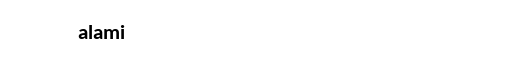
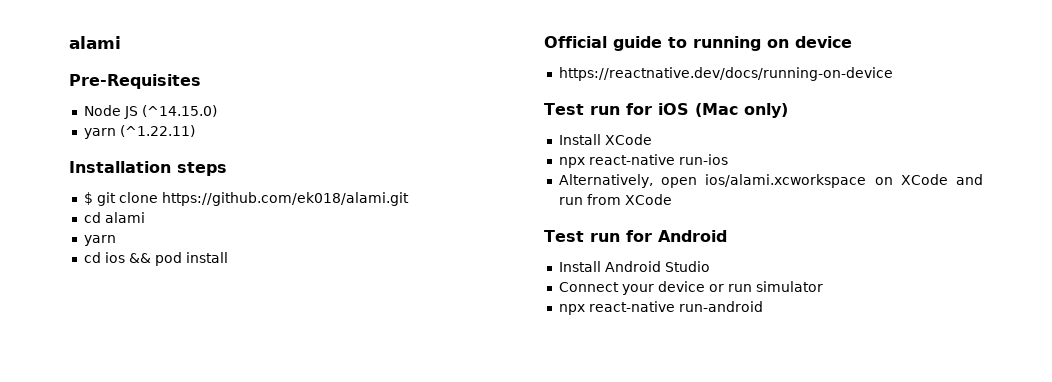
[78,25,125,39] alami -> [69,36,121,49] [69,74,201,89] [83,105,217,119] [83,125,195,139] [69,161,227,176] [83,192,409,206] [83,212,145,223] [83,235,116,246] [83,252,228,266] [544,36,852,51] [558,67,893,81] [544,103,788,118] [558,134,652,145] [558,154,728,168] [558,174,983,188] [558,194,672,205] [544,230,727,242] [558,261,710,272] [558,281,823,295] [558,301,763,315] alami // Pre-Requisites // Node JS (^14.15.0) // yarn (^1.22.11) // Installation steps // $ git clone https://github.com/ek018/alami.git // cd alami // yarn // cd ios && pod install // Official guide to running on device // https://reactnative.dev/docs/running-on-device // Test run for iOS (Mac only) // Install XCode // npx react-native run-ios // Alternatively, open ios/alami.xcworkspace on XCode and run from XCode // Test run for Android // Install Android Studio // Connect your device or run simulator // npx react-native run-android

